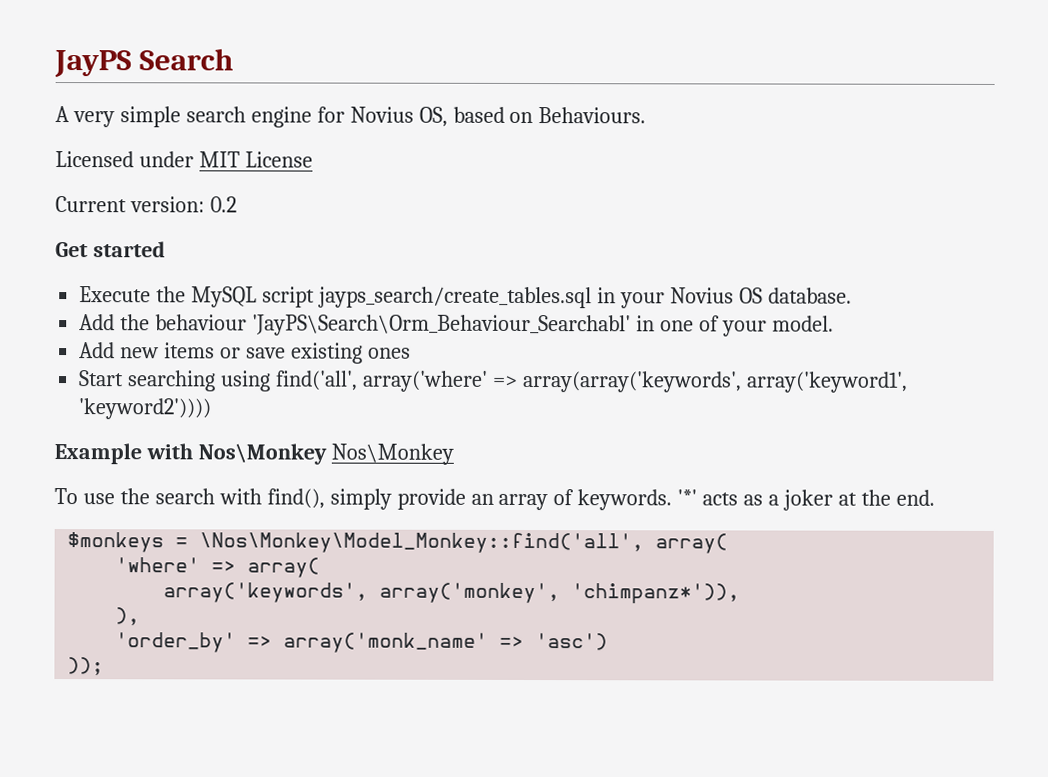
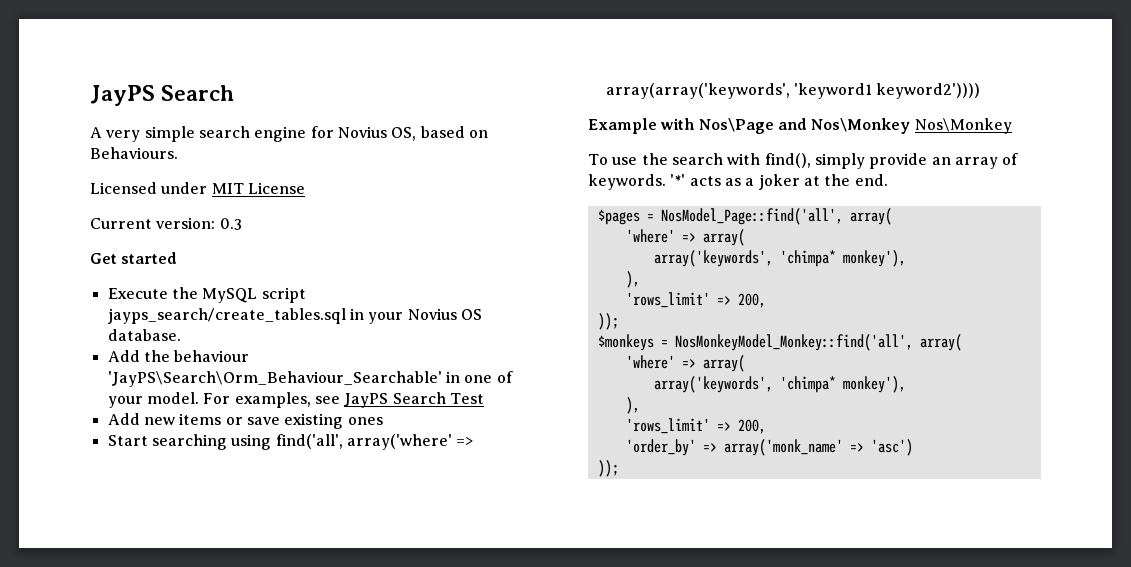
[209,196,237,213] 0.2 -> [219,218,242,230] 0.3
[252,314,632,337] 'JayPS\Search\Orm_Behaviour_Searchabl' -> [107,371,442,387] 'JayPS\Search\Orm_Behaviour_Searchable'
(834, 323) none -> [203,392,484,408] For examples, see JayPS Search Test
[745,371,908,393] [78,398,212,420] array('keyword1', 'keyword2')))) -> [793,83,981,99] 'keyword1 keyword2'))))
(193, 451) none -> [698,118,807,134] Nos\Page and
[67,532,729,554] [115,557,321,578] [163,582,741,604] [115,607,141,626] $monkeys = \Nos\Monkey\Model_Monkey::find('all', array( // 'where' => array( // array('keywords', array('monkey', 'chimpanz*')), // ), -> [597,208,892,225] [625,229,745,246] [653,250,906,267] [625,271,640,288] [625,292,766,308] [597,313,619,330] [597,334,962,351] [625,355,745,372] [653,376,906,393] [625,397,640,414] [625,418,766,434] $pages = NosModel_Page::find('all', array( // 'where' => array( // array('keywords', 'chimpa* monkey'), // ), // 'rows_limit' => 200, // )); // $monkeys = NosMonkeyModel_Monkey::find('all', array( // 'where' => array( // array('keywords', 'chimpa* monkey'), // ), // 'rows_limit' => 200,

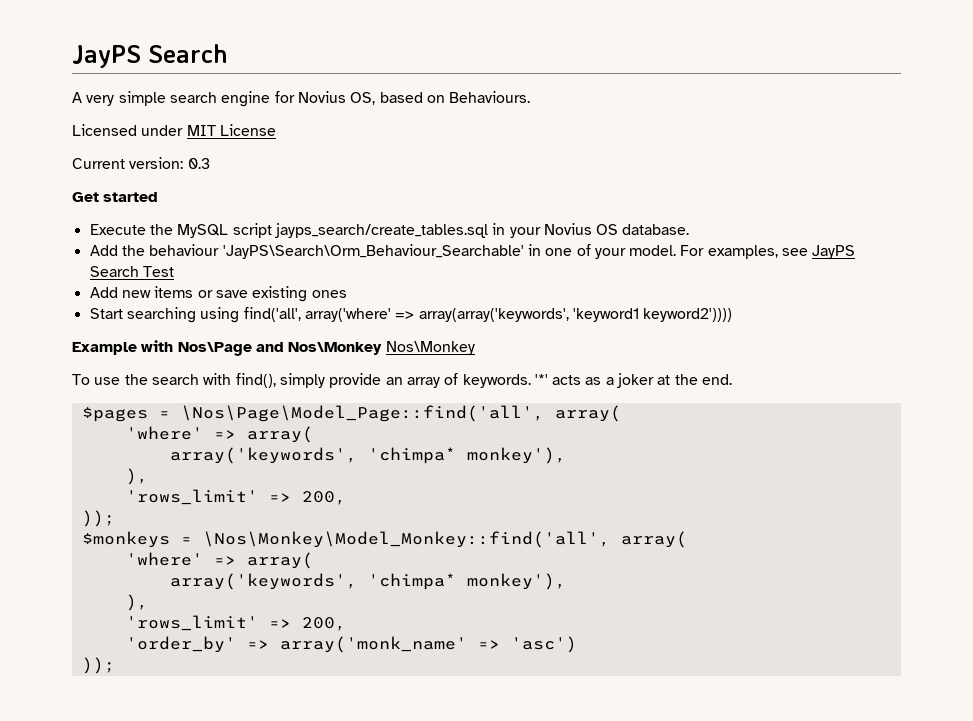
[660,208,843,225] NosModel_Page::find('all', -> [180,405,544,422] \Nos\Page\Model_Page::find('all',
[674,334,913,351] NosMonkeyModel_Monkey::find('all', -> [202,531,610,548] \Nos\Monkey\Model_Monkey::find('all',

